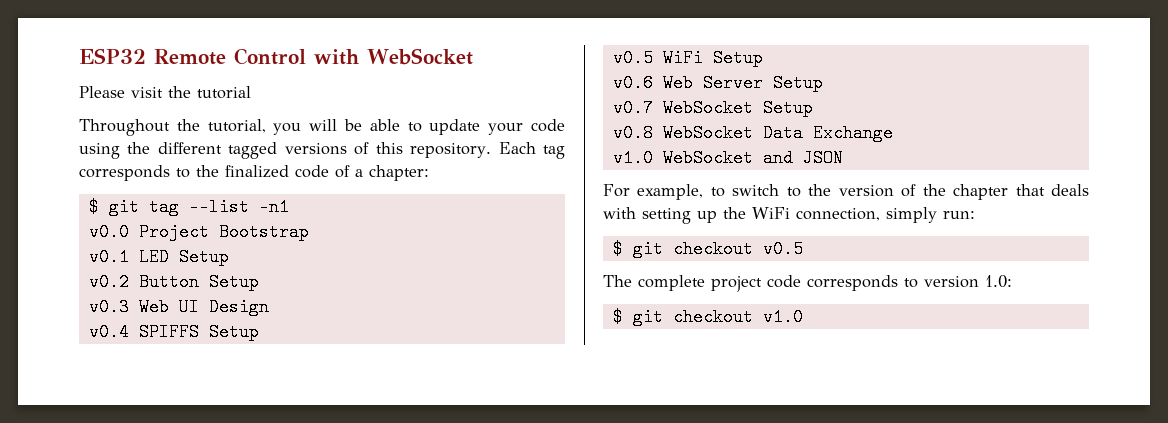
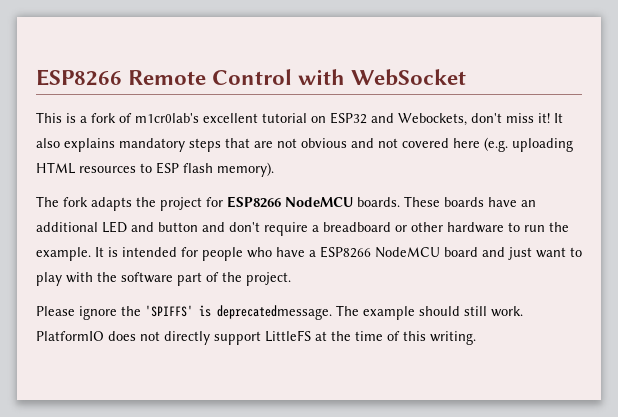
[79,48,146,64] ESP32 -> [36,69,122,86] ESP8266
[79,86,251,99] [79,119,566,136] [79,142,565,159] [79,165,429,181] [88,198,289,216] [88,223,309,241] [88,248,229,266] [88,273,259,291] [88,298,269,316] [88,323,259,341] [612,49,763,67] [612,74,823,92] [612,99,813,117] [612,124,893,142] [612,149,843,167] [603,184,1089,200] [603,207,975,224] [612,240,803,258] [603,275,1012,292] [612,308,803,326] Please visit the tutorial // Throughout the tutorial, you will be able to update your code using the different tagged versions of this repository. Each tag corresponds to the finalized code of a chapter: // $ git tag --list -n1 // v0.0 Project Bootstrap // v0.1 LED Setup // v0.2 Button Setup // v0.3 Web UI Design // v0.4 SPIFFS Setup // v0.5 WiFi Setup // v0.6 Web Server Setup // v0.7 WebSocket Setup // v0.8 WebSocket Data Exchange // v1.0 WebSocket and JSON // For example, to switch to the version of the chapter that deals with setting up the WiFi connection, simply run: // $ git checkout v0.5 // The complete project code corresponds to version 1.0: // $ git checkout v1.0 -> [36,112,563,126] [36,137,573,152] [36,162,274,177] [36,196,536,211] [36,221,569,236] [36,246,582,261] [36,272,291,286] [36,305,523,320] [36,330,476,345] This is a fork of m1cr0lab's excellent tutorial on ESP32 and Webockets, don't miss it! It also explains mandatory steps that are not obvious and not covered here (e.g. uploading HTML resources to ESP flash memory). // The fork adapts the project for ESP8266 NodeMCU boards. These boards have an additional LED and button and don't require a breadboard or other hardware to run the example. It is intended for people who have a ESP8266 NodeMCU board and just want to play with the software part of the project. // Please ignore the 'SPIFFS' is deprecatedmessage. The example should still work. PlatformIO does not directly support LittleFS at the time of this writing.

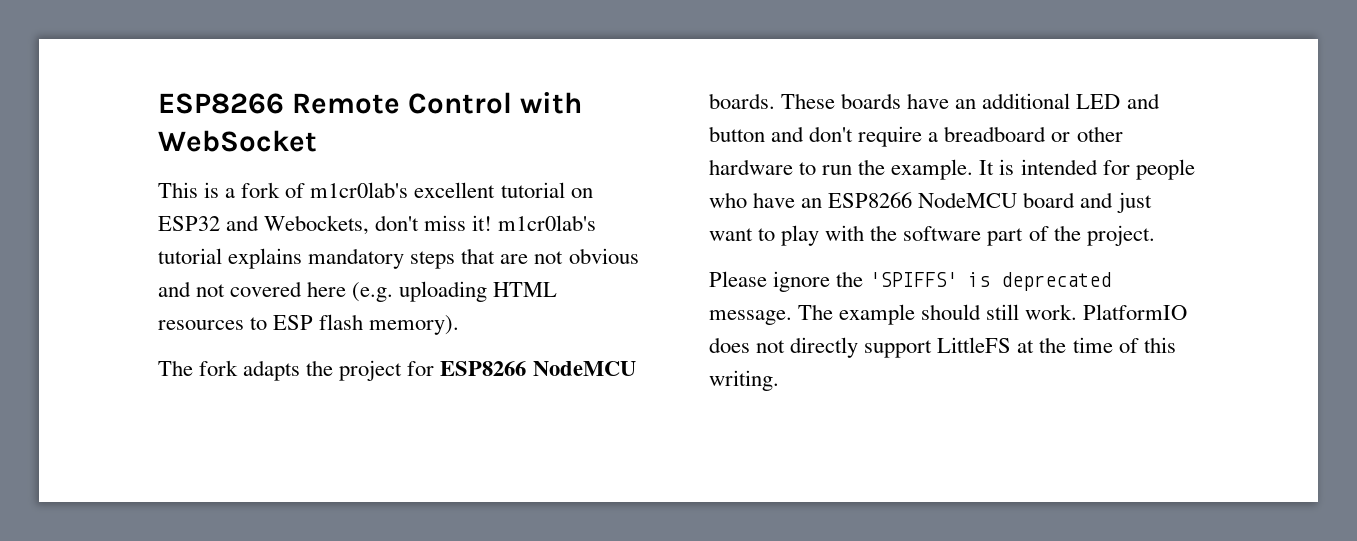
[554,113,563,123] [36,138,60,148] It also -> [498,215,597,231] [158,248,222,264] m1cr0lab's tutorial
[309,250,316,257] a -> [801,198,823,208] an
[217,305,332,320] deprecatedmessage. -> [1001,272,1112,291] [709,310,792,325] deprecated message.

